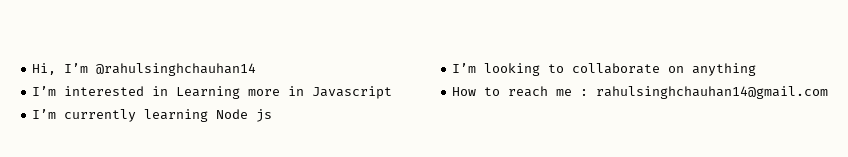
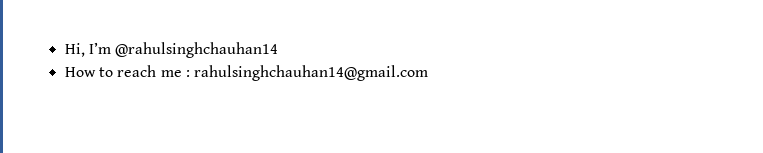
[32,86,393,99] [32,109,273,122] [452,63,757,76] // I’m interested in Learning more in Javascript // I’m currently learning Node js // I’m looking to collaborate on anything -> (279, 50) none

